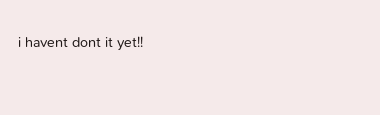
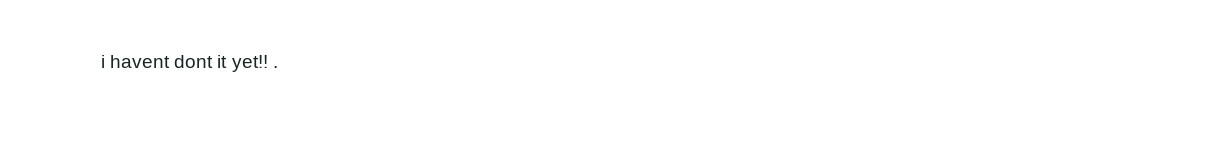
(143, 43) none -> [272,66,278,68] .

